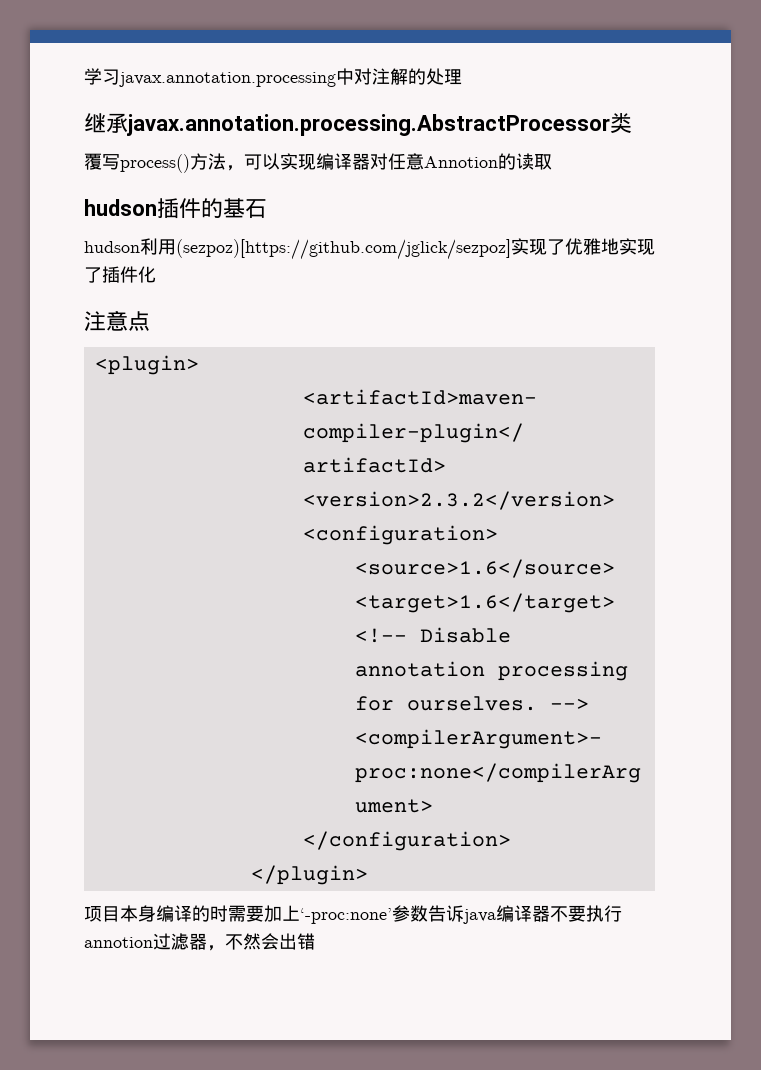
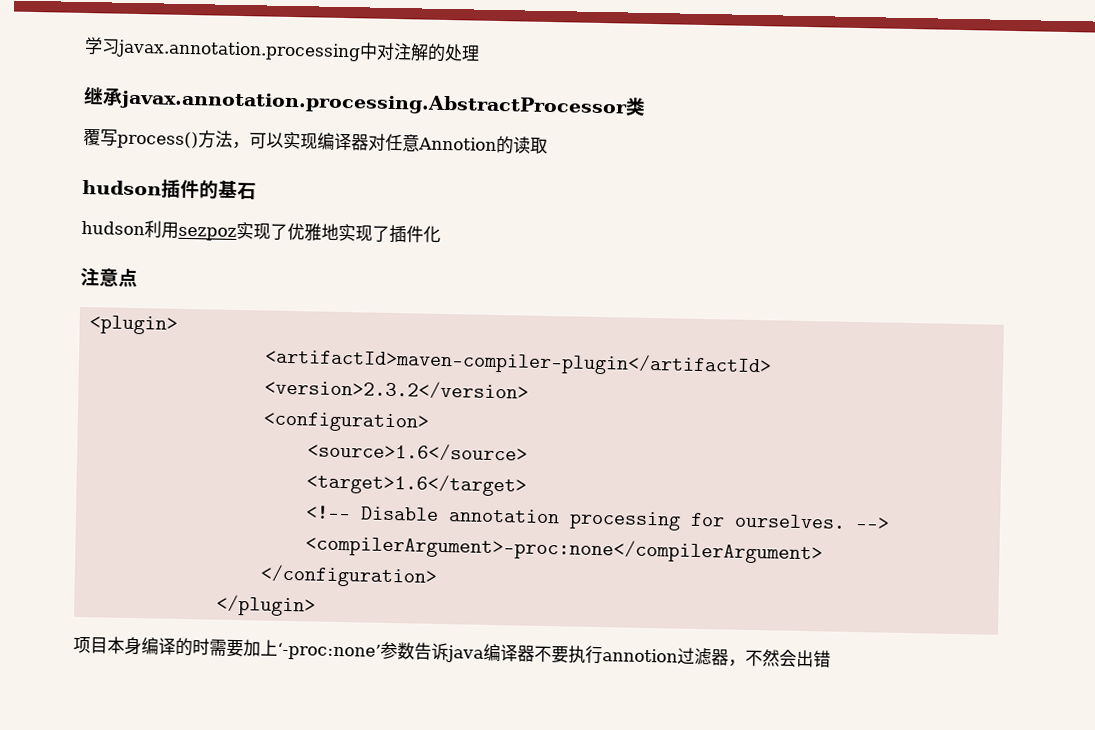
[176,239,511,260] (sezpoz)[https://github.com/jglick/sezpoz] -> [178,226,237,241] sezpoz

